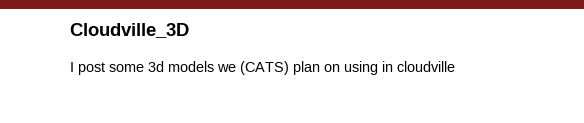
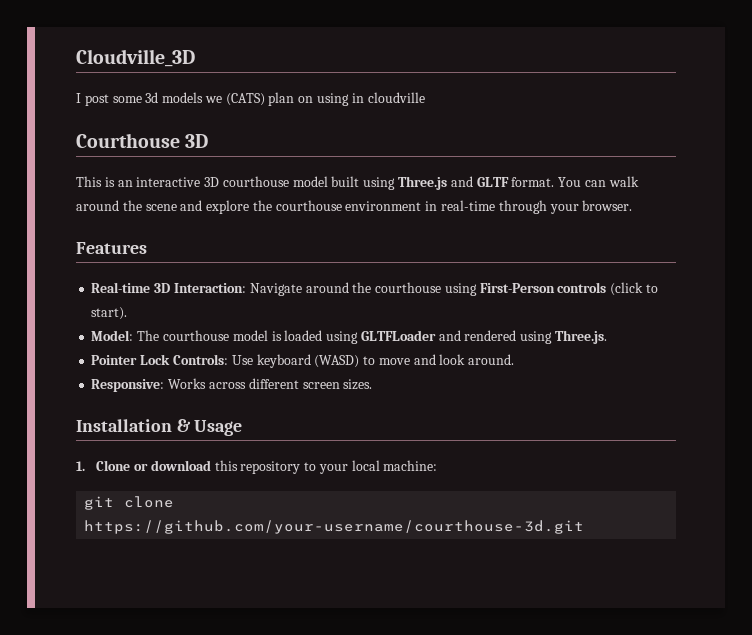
(455, 66) none -> [76,133,209,148] [76,176,639,190] [76,200,633,214] [76,242,147,254] [91,282,658,296] [91,307,128,320] [91,330,607,344] [91,354,515,368] [91,378,373,392] [76,419,243,436] [76,460,438,474] [84,496,175,510] [84,520,585,534] // Courthouse 3D // This is an interactive 3D courthouse model built using Three.js and GLTF format. You can walk around the scene and explore the courthouse environment in real-time through your browser. // Features // Real-time 3D Interaction: Navigate around the courthouse using First-Person controls (click to start). // Model: The courthouse model is loaded using GLTFLoader and rendered using Three.js. // Pointer Lock Controls: Use keyboard (WASD) to move and look around. // Responsive: Works across different screen sizes. // Installation & Usage // 1. Clone or download this repository to your local machine: // git clone https://github.com/your-username/courthouse-3d.git

